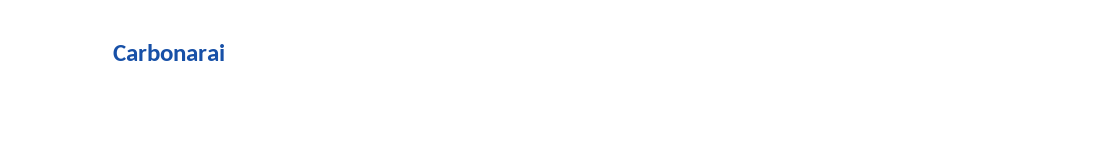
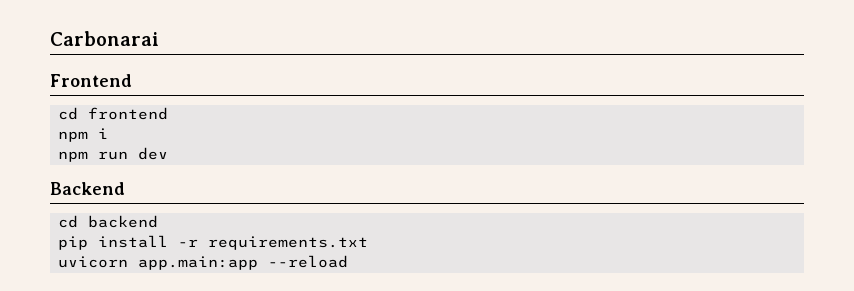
(225, 52) none -> [50,74,132,87] [58,107,169,120] [58,128,109,142] [58,147,169,162] [50,182,125,195] [58,215,159,228] [58,235,369,250] [58,255,349,270] // Frontend // cd frontend // npm i // npm run dev // Backend // cd backend // pip install -r requirements.txt // uvicorn app.main:app --reload

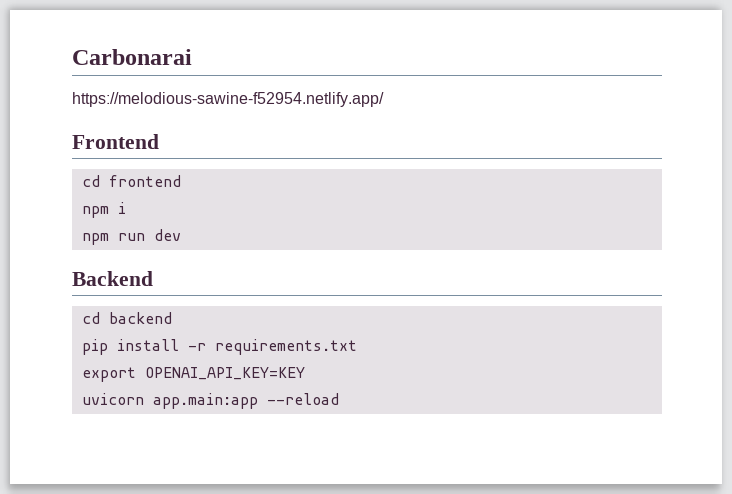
(159, 38) none -> [72,92,384,107] // https://melodious-sawine-f52954.netlify.app/
(369, 243) none -> [81,367,305,382] // export OPENAI_API_KEY=KEY

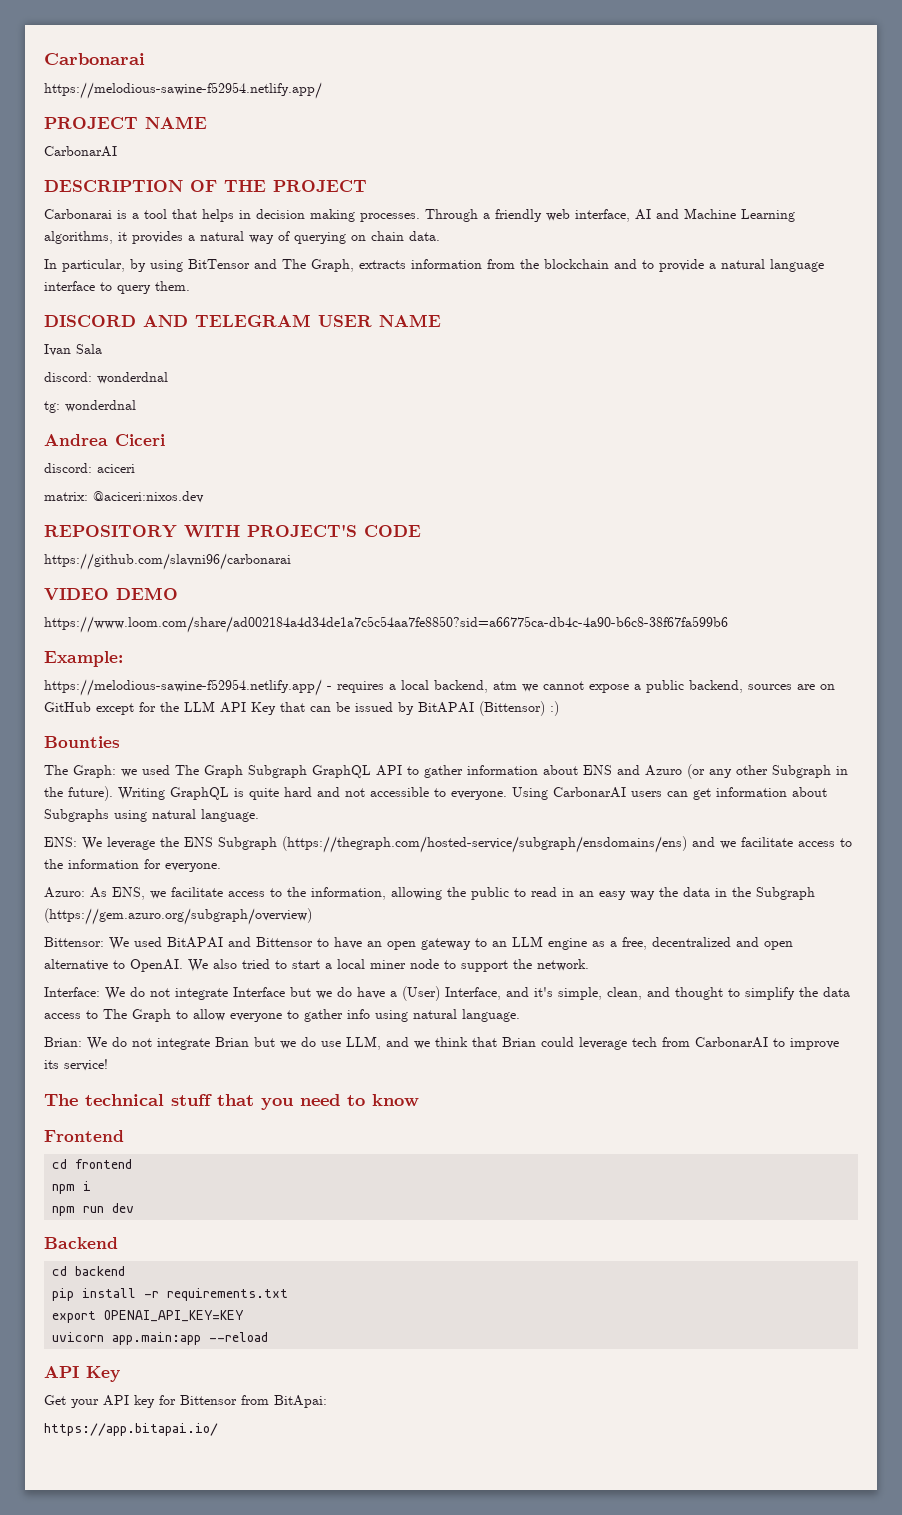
(384, 99) none -> [44,116,207,129] [44,146,117,157] [44,180,367,192] [44,208,795,222] [44,231,440,244] [44,259,824,272] [44,281,190,294] [44,314,441,327] [44,344,102,356] [44,372,168,384] [44,400,136,413] [44,434,165,446] [44,463,135,473] [44,491,204,503] [44,524,421,538] [44,553,291,570] [44,587,178,600] [44,616,728,633] [44,651,123,667] [44,679,835,696] [44,701,559,716] [44,736,120,748] [44,764,848,779] [44,786,827,801] [44,809,259,822] [44,836,852,853] [44,859,221,872] [44,887,815,900] [44,908,312,925] [44,936,793,950] [44,959,589,972] [44,986,850,1001] [44,1009,520,1022] [44,1036,839,1050] [44,1059,108,1071] [44,1094,419,1110] // PROJECT NAME // CarbonarAI // DESCRIPTION OF THE PROJECT // Carbonarai is a tool that helps in decision making processes. Through a friendly web interface, AI and Machine Learning algorithms, it provides a natural way of querying on chain data. // In particular, by using BitTensor and The Graph, extracts information from the blockchain and to provide a natural language interface to query them. // DISCORD AND TELEGRAM USER NAME // Ivan Sala // discord: wonderdnal // tg: wonderdnal // Andrea Ciceri // discord: aciceri // matrix: @aciceri:nixos.dev // REPOSITORY WITH PROJECT'S CODE // https://github.com/slavni96/carbonarai // VIDEO DEMO // https://www.loom.com/share/ad002184a4d34de1a7c5c54aa7fe8850?sid=a66775ca-db4c-4a90-b6c8-38f67fa599b6 // Example: // https://melodious-sawine-f52954.netlify.app/ - requires a local backend, atm we cannot expose a public backend, sources are on GitHub except for the LLM API Key that can be issued by BitAPAI (Bittensor) :) // Bounties // The Graph: we used The Graph Subgraph GraphQL API to gather information about ENS and Azuro (or any other Subgraph in the future). Writing GraphQL is quite hard and not accessible to everyone. Using CarbonarAI users can get information about Subgraphs using natural language. // ENS: We leverage the ENS Subgraph (https://thegraph.com/hosted-service/subgraph/ensdomains/ens) and we facilitate access to the information for everyone. // Azuro: As ENS, we facilitate access to the information, allowing the public to read in an easy way the data in the Subgraph (https://gem.azuro.org/subgraph/overview) // Bittensor: We used BitAPAI and Bittensor to have an open gateway to an LLM engine as a free, decentralized and open alternative to OpenAI. We also tried to start a local miner node to support the network. // Interface: We do not integrate Interface but we do have a (User) Interface, and it's simple, clean, and thought to simplify the data access to The Graph to allow everyone to gather info using natural language. // Brian: We do not integrate Brian but we do use LLM, and we think that Brian could leverage tech from CarbonarAI to improve its service! // The technical stuff that you need to know
(339, 399) none -> [44,1366,120,1382] [44,1395,327,1408] [44,1423,218,1436] // API Key // Get your API key for Bittensor from BitApai: // https://app.bitapai.io/

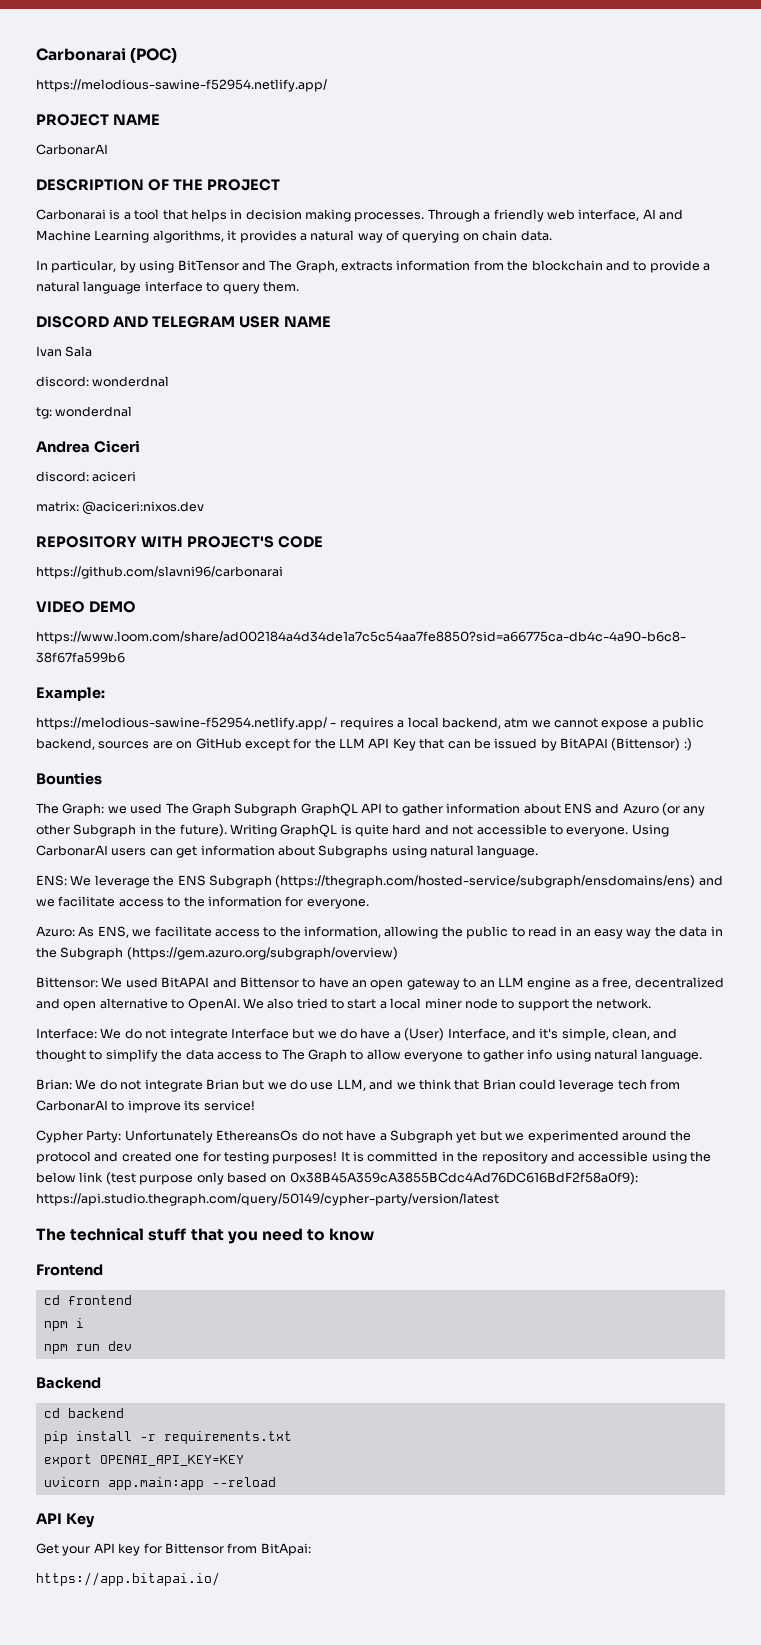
[44,53,145,65] Carbonarai -> [36,47,178,63] Carbonarai (POC)
(108, 1065) none -> [36,1130,692,1143] [36,1151,711,1164] [36,1172,638,1185] [36,1193,499,1206] // Cypher Party: Unfortunately EthereansOs do not have a Subgraph yet but we experimented around the protocol and created one for testing purposes! It is committed in the repository and accessible using the below link (test purpose only based on 0x38B45A359cA3855BCdc4Ad76DC616BdF2f58a0f9): https://api.studio.thegraph.com/query/50149/cypher-party/version/latest

